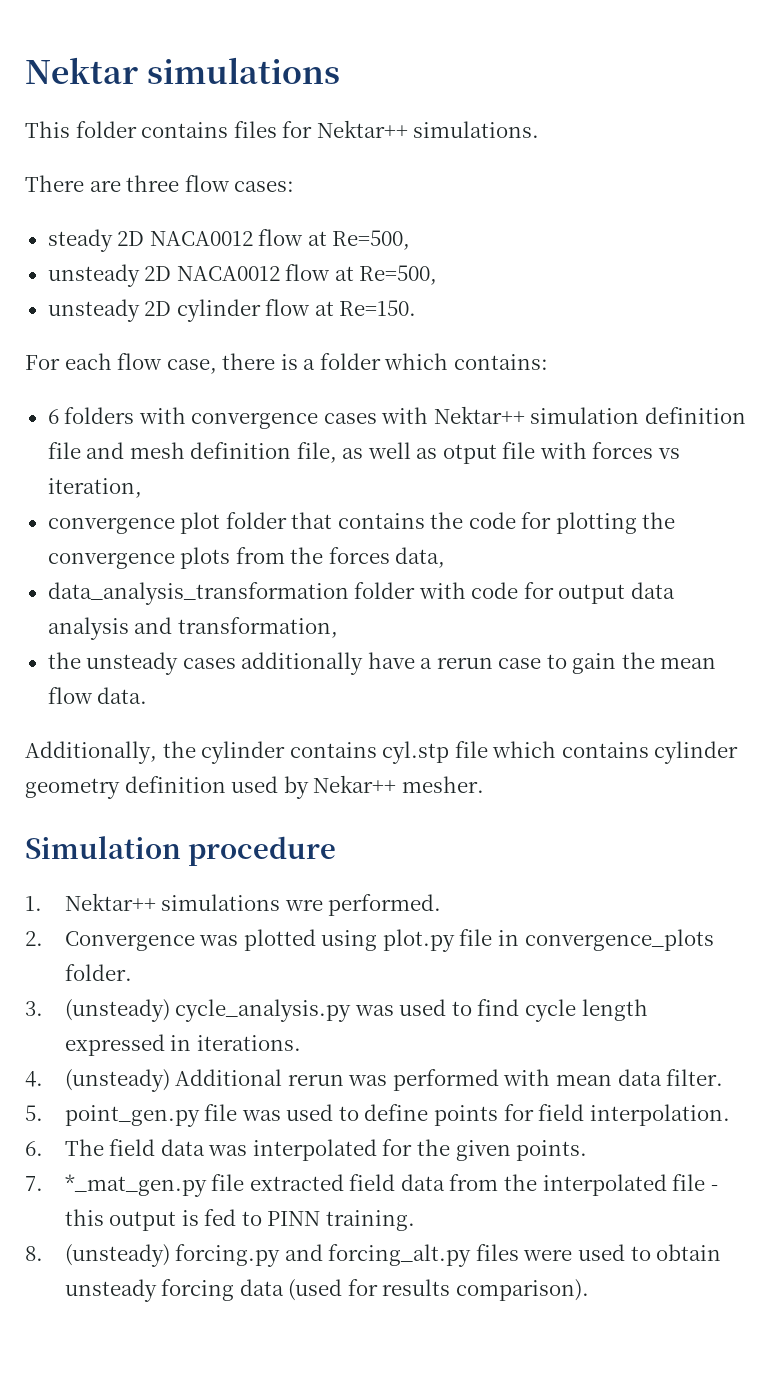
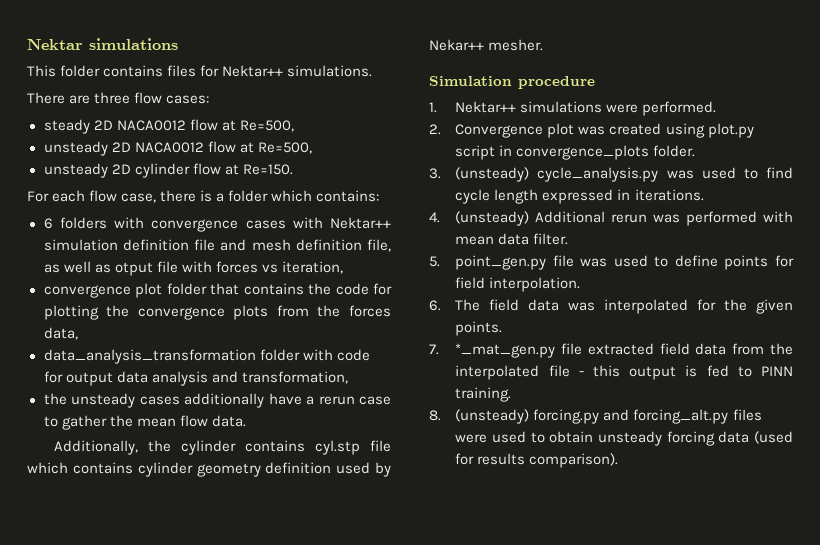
[572,653,617,674] gain -> [61,415,107,430] gather
[284,899,323,911] wre -> [606,104,639,113] were
[199,929,316,951] was plotted -> [547,123,662,138] plot was created
[459,929,493,946] file -> [455,145,496,160] script

